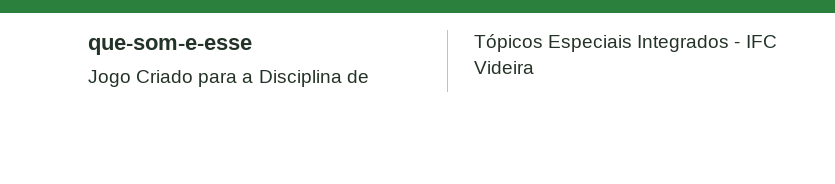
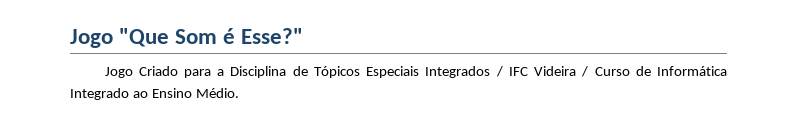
[88,38,252,55] que-som-e-esse -> [70,28,304,48] Jogo "Que Som é Esse?"
[734,41,741,48] - -> [495,66,503,77] /
(534, 67) none -> [581,66,727,77] [70,88,239,100] / Curso de Informática Integrado ao Ensino Médio.

